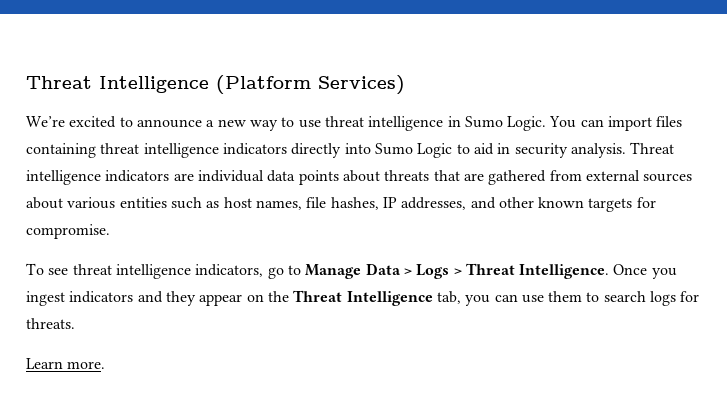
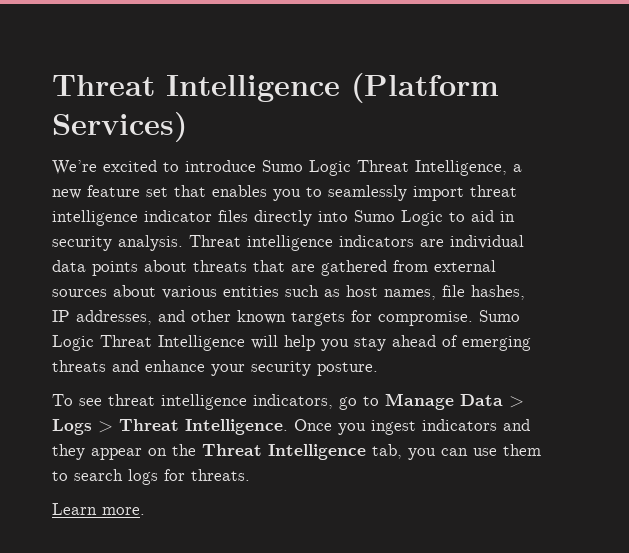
[136,116,683,131] [26,143,287,158] announce a new way to use threat intelligence in Sumo Logic. You can import files containing threat intelligence indicators -> [185,160,522,176] [52,185,517,201] [52,210,248,226] introduce Sumo Logic Threat Intelligence, a new feature set that enables you to seamlessly import threat intelligence indicator files
(110, 231) none -> [479,310,520,322] [52,335,531,351] [52,360,378,376] Sumo Logic Threat Intelligence will help you stay ahead of emerging threats and enhance your security posture.

